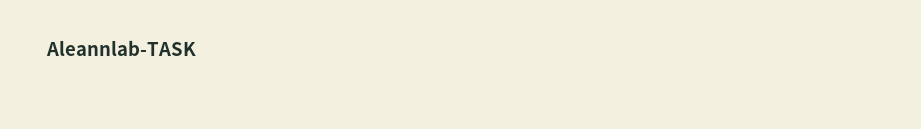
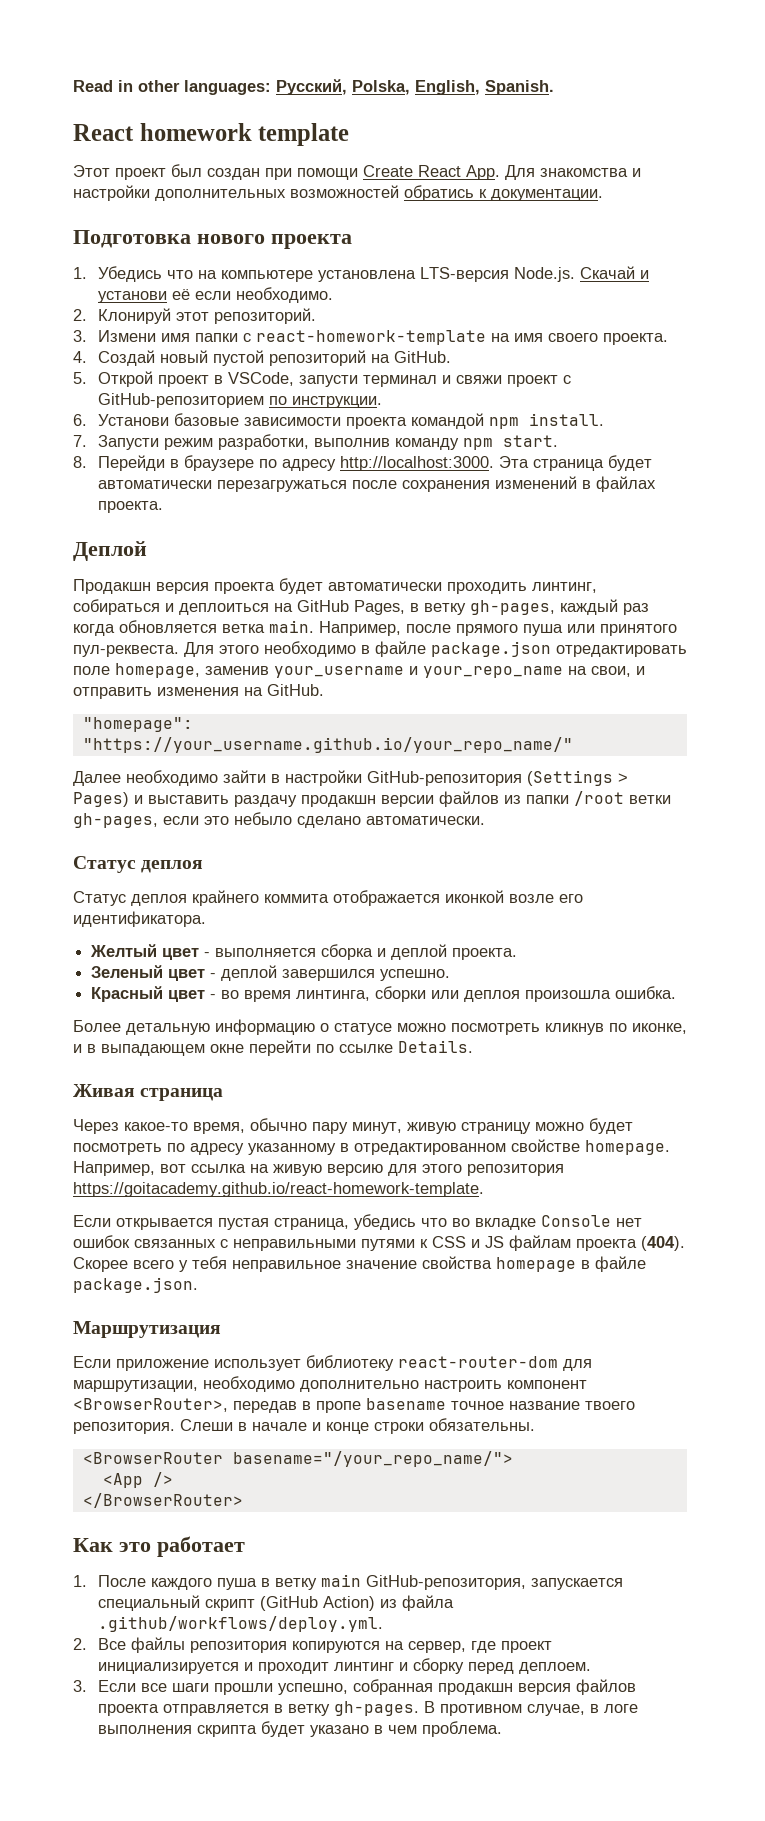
[46,40,196,56] Aleannlab-TASK -> [73,79,554,95] [73,123,350,146] [73,164,641,180] [73,185,603,201] [73,230,352,249] [73,266,649,282] [97,287,333,303] [73,308,316,324] [73,330,668,345] [73,350,451,366] [73,371,571,387] [97,393,382,408] [73,413,604,429] [73,434,558,450] [73,455,652,471] [97,476,656,492] [97,501,163,513] [73,541,147,561] [73,578,597,594] [73,599,649,615] [73,620,677,636] [73,641,687,657] [73,663,645,678] [73,684,324,699] [82,717,193,732] [82,737,573,753] [73,770,628,786] [73,791,671,807] [73,812,485,828] [73,856,204,873] [73,890,583,906] [73,911,206,927] [90,944,518,960] [91,965,451,981] [91,986,677,1002] [73,1019,687,1035] [73,1040,473,1056] [73,1084,224,1101] [73,1118,633,1134] [73,1139,670,1155] [73,1161,564,1176] [73,1182,484,1197] [73,1214,642,1230] [73,1235,685,1251] [73,1256,646,1272] [73,1277,198,1293] [73,1321,221,1338] [73,1355,592,1371] [73,1376,587,1392] [73,1398,635,1413] [73,1418,535,1434] [82,1451,513,1467] [102,1472,173,1488] [82,1493,243,1508] [73,1536,245,1557] [73,1574,623,1590] [97,1595,454,1611] [97,1616,383,1632] [73,1637,552,1653] [97,1658,591,1674] [73,1679,636,1695] [97,1701,638,1716] [97,1721,502,1737] Read in other languages: Русский, Polska, English, Spanish. // React homework template // Этот проект был создан при помощи Create React App. Для знакомства и настройки дополнительных возможностей обратись к документации. // Подготовка нового проекта // 1. Убедись что на компьютере установлена LTS-версия Node.js. Скачай и установи её если необходимо. // 2. Клонируй этот репозиторий. // 3. Измени имя папки с react-homework-template на имя своего проекта. // 4. Создай новый пустой репозиторий на GitHub. // 5. Открой проект в VSCode, запусти терминал и свяжи проект с GitHub-репозиторием по инструкции. // 6. Установи базовые зависимости проекта командой npm install. // 7. Запусти режим разработки, выполнив команду npm start. // 8. Перейди в браузере по адресу http://localhost:3000. Эта страница будет автоматически перезагружаться после сохранения изменений в файлах проекта. // Деплой // Продакшн версия проекта будет автоматически проходить линтинг, собираться и деплоиться на GitHub Pages, в ветку gh-pages, каждый раз когда обновляется ветка main. Например, после прямого пуша или принятого пул-реквеста. Для этого необходимо в файле package.json отредактировать поле homepage, заменив your_username и your_repo_name на свои, и отправить изменения на GitHub. // "homepage": "https://your_username.github.io/your_repo_name/" // Далее необходимо зайти в настройки GitHub-репозитория (Settings > Pages) и выставить раздачу продакшн версии файлов из папки /root ветки gh-pages, если это небыло сделано автоматически. // Статус деплоя // Статус деплоя крайнего коммита отображается иконкой возле его идентификатора. // Желтый цвет - выполняется сборка и деплой проекта. // Зеленый цвет - деплой завершился успешно. // Красный цвет - во время линтинга, сборки или деплоя произошла ошибка. // Более детальную информацию о статусе можно посмотреть кликнув по иконке, и в выпадающем окне перейти по ссылке Details. // Живая страница // Через какое-то время, обычно пару минут, живую страницу можно будет посмотреть по адресу указанному в отредактированном свойстве homepage. Например, вот ссылка на живую версию для этого репозитория https://goitacademy.github.io/react-homework-template. // Если открывается пустая страница, убедись что во вкладке Console нет ошибок связанных с неправильными путями к CSS и JS файлам проекта (404). Скорее всего у тебя неправильное значение свойства homepage в файле package.json. // Маршрутизация // Если приложение использует библиотеку react-router-dom для маршрутизации, необходимо дополнительно настроить компонент <BrowserRouter>, передав в пропе basename точное название твоего репозитория. Слеши в начале и конце строки обязательны. // <BrowserRouter basename="/your_repo_name/"> // <App /> // </BrowserRouter> // Как это работает // 1. После каждого пуша в ветку main GitHub-репозитория, запускается специальный скрипт (GitHub Action) из файла .github/workflows/deploy.yml. // 2. Все файлы репозитория копируются на сервер, где проект инициализируется и проходит линтинг и сборку перед деплоем. // 3. Если все шаги прошли успешно, собранная продакшн версия файлов проекта отправляется в ветку gh-pages. В противном случае, в логе выполнения скрипта будет указано в чем проблема.

